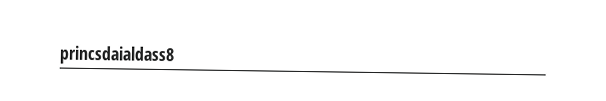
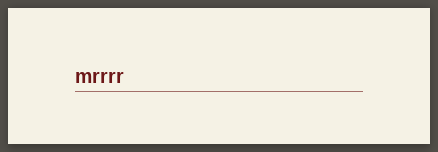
[59,45,175,66] princsdaialdass8 -> [75,71,124,83] mrrrr

